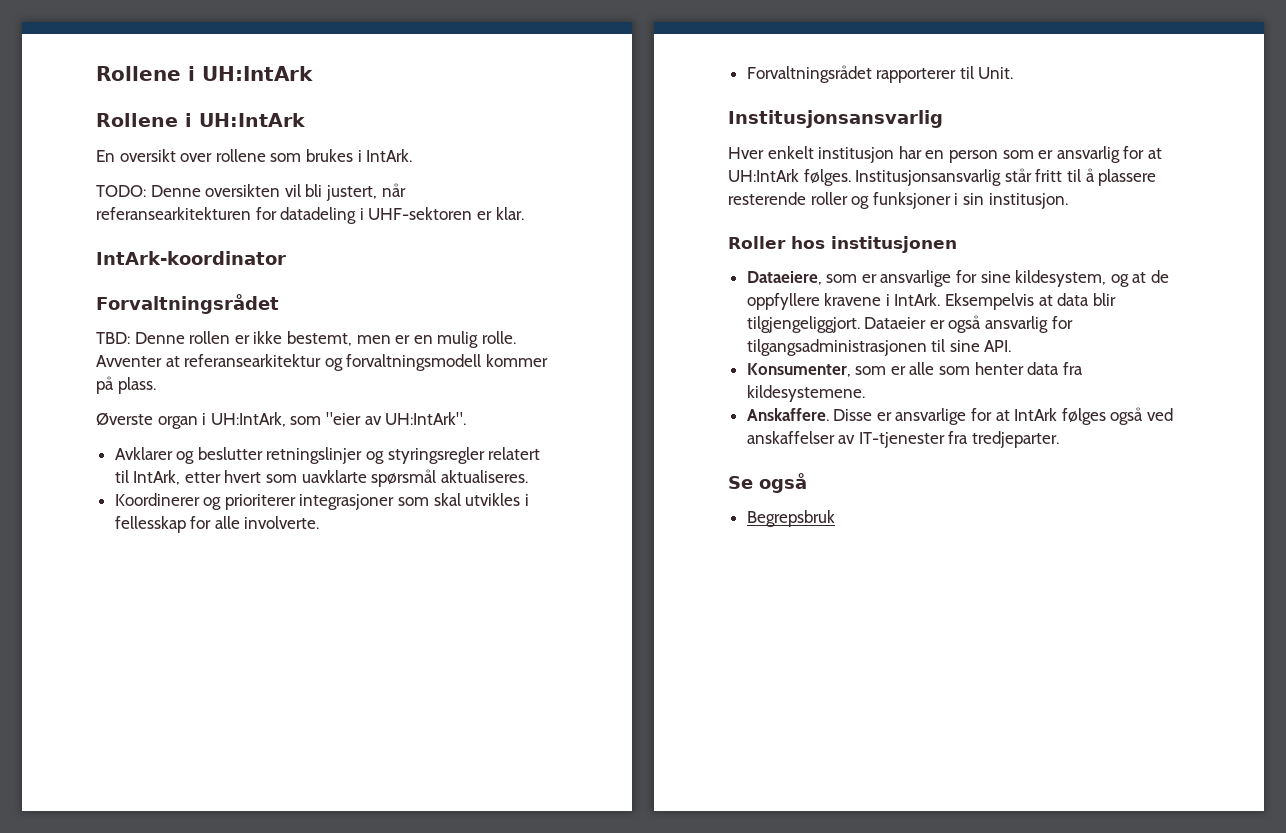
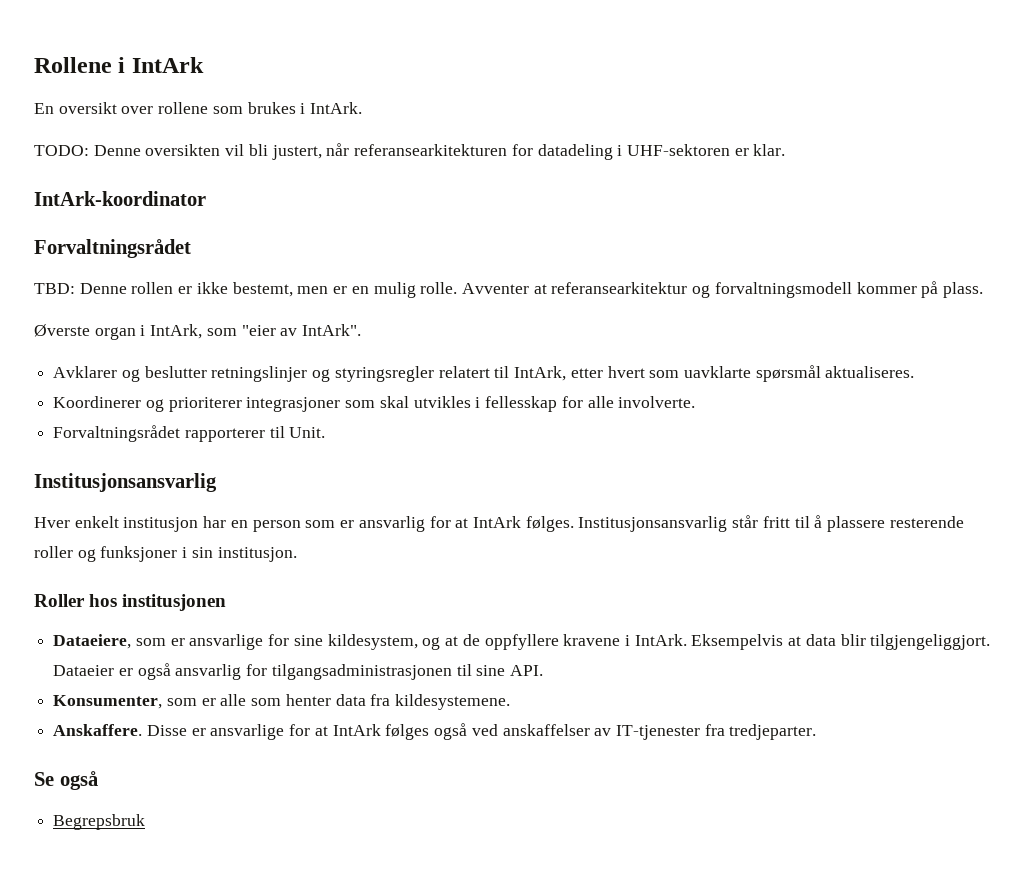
[96,66,313,81] [96,113,305,127] Rollene i UH:IntArk // Rollene i UH:IntArk -> [34,57,204,73] Rollene i IntArk
[210,412,286,427] UH:IntArk, -> [150,324,203,339] IntArk,
[385,412,467,425] UH:IntArk". -> [302,324,362,336] IntArk".
[728,169,799,182] UH:IntArk -> [472,516,521,528] IntArk

